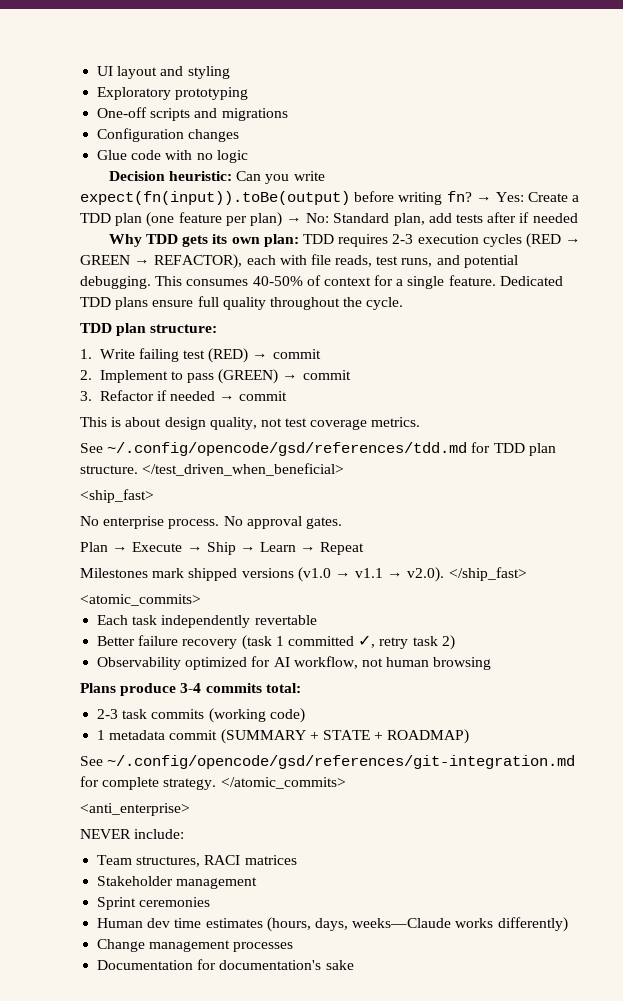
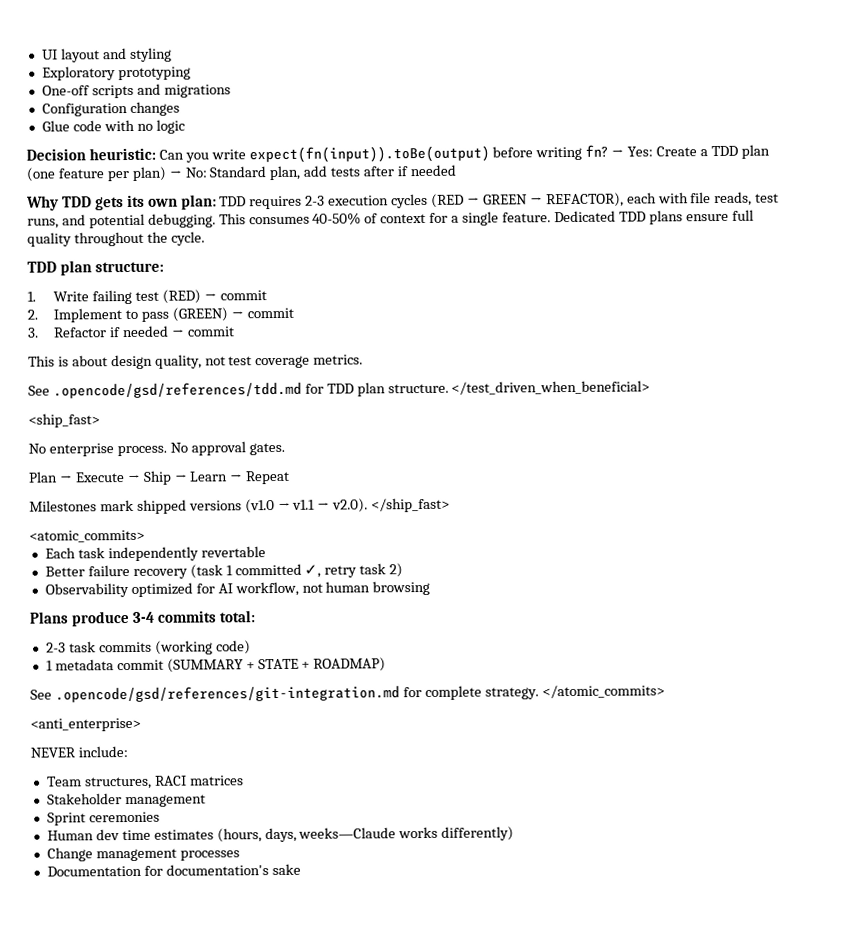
[107,442,468,456] ~/.config/opencode/gsd/references/tdd.md -> [52,381,302,399] .opencode/gsd/references/tdd.md
[107,755,576,769] ~/.config/opencode/gsd/references/git-integration.md -> [54,685,400,703] .opencode/gsd/references/git-integration.md

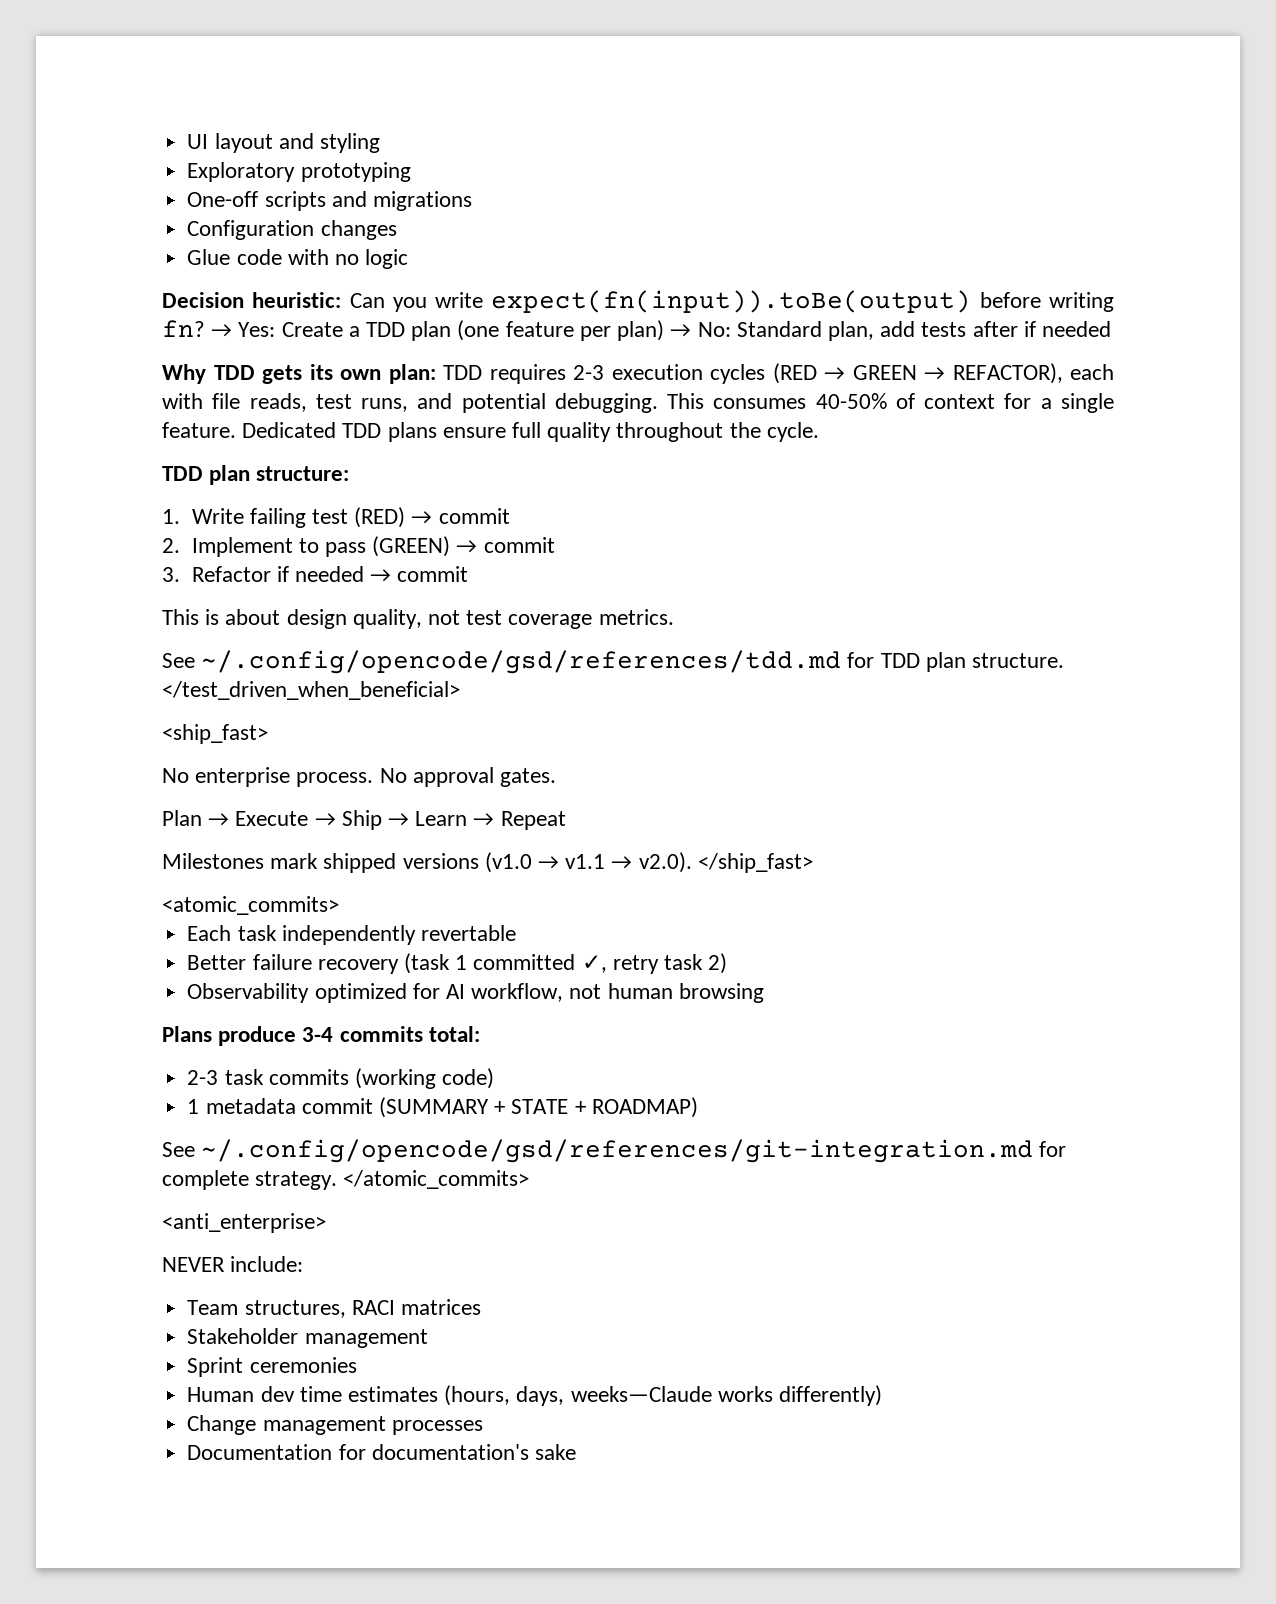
[52,381,302,399] .opencode/gsd/references/tdd.md -> [201,650,842,674] ~/.config/opencode/gsd/references/tdd.md
[54,685,400,703] .opencode/gsd/references/git-integration.md -> [201,1139,1034,1163] ~/.config/opencode/gsd/references/git-integration.md

